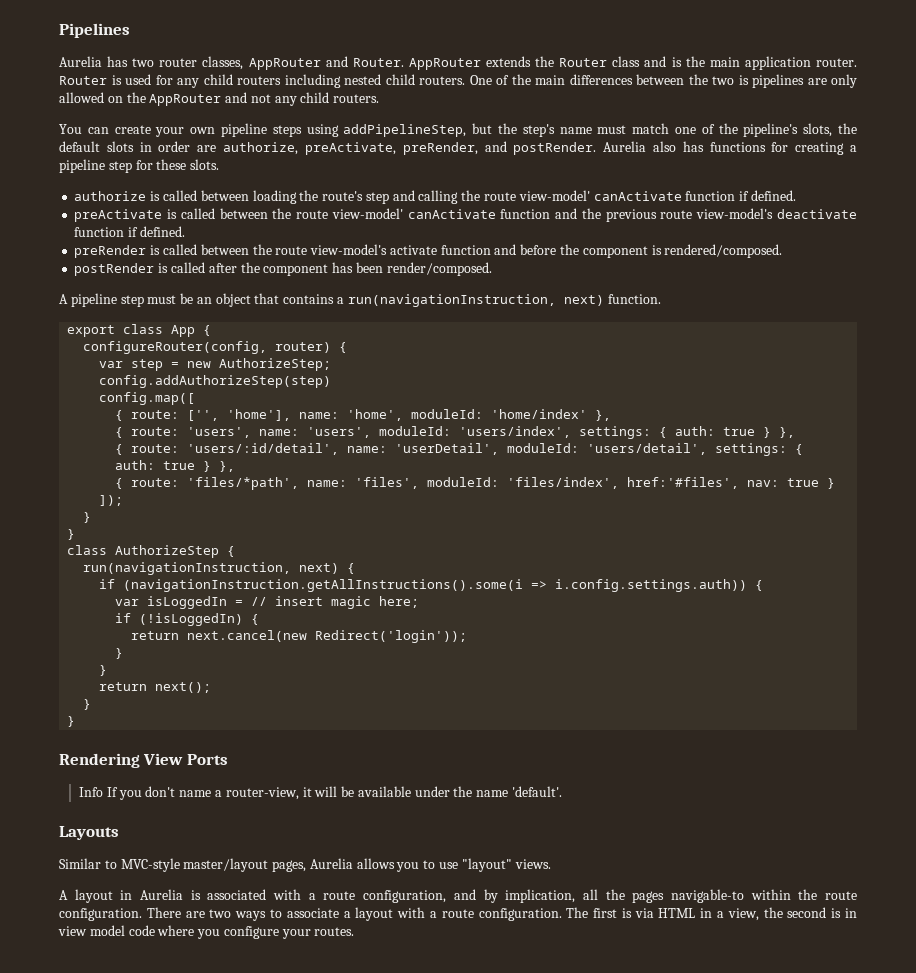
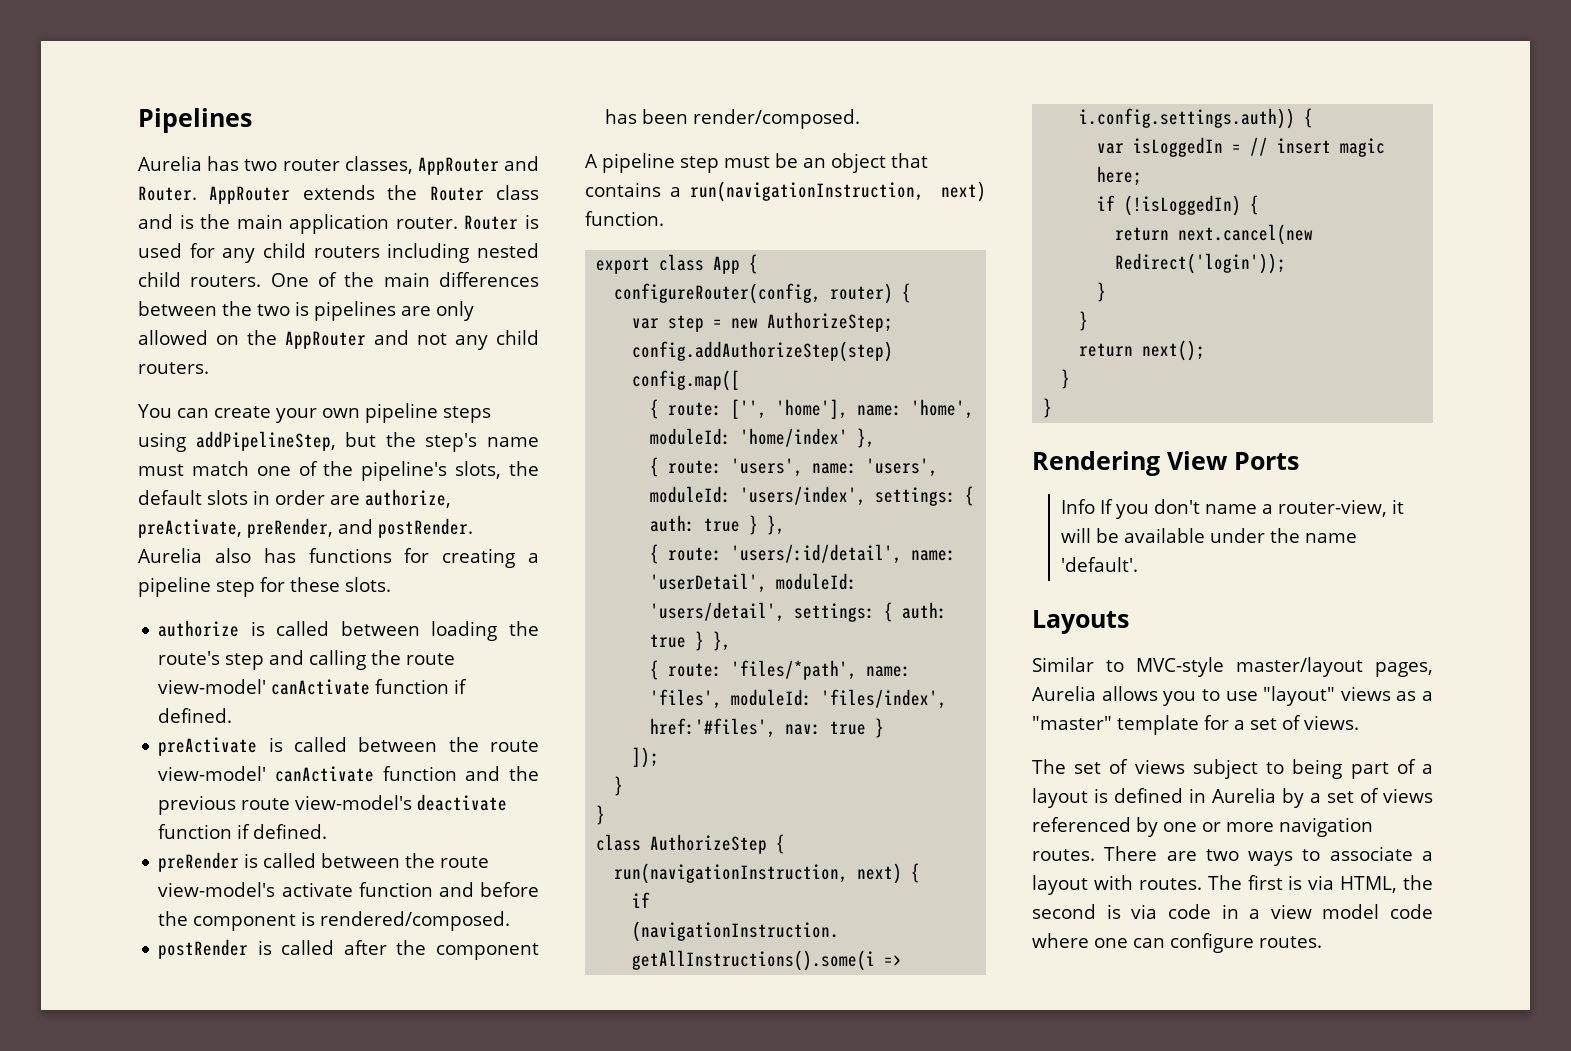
[514,859,551,869] [59,889,858,903] [59,908,142,921] views. // A layout in Aurelia is associated with a route configuration, and by implication, all the pages navigable-to within the route configuration. -> [1340,686,1433,701] [1032,715,1360,735] [1032,759,1433,779] [1032,788,1433,808] [1032,817,1373,837] [1032,849,1095,861] views as a "master" template for a set of views. // The set of views subject to being part of a layout is defined in Aurelia by a set of views referenced by one or more navigation routes.
[429,908,562,921] a route configuration. -> [1138,878,1202,890] routes.
[658,907,857,921] HTML in a view, the second is in -> [1340,875,1433,893] [1032,904,1261,919] HTML, the second is via code in a
[197,926,311,939] you configure your -> [1094,933,1254,953] one can configure

